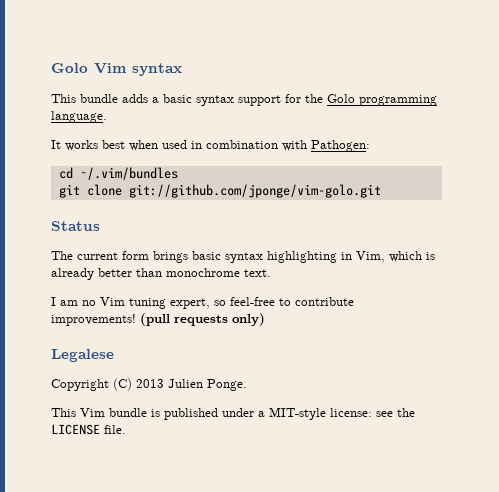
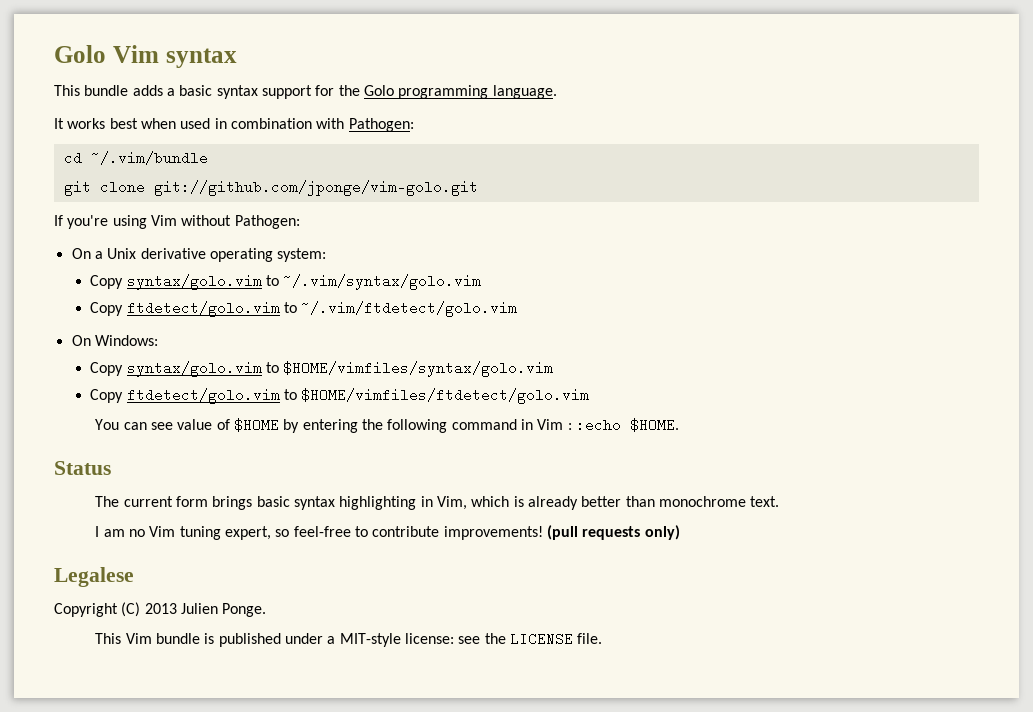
[79,167,178,180] ~/.vim/bundles -> [90,151,208,165] ~/.vim/bundle
(381, 191) none -> [54,215,300,229] [71,248,327,262] [90,274,482,290] [90,301,518,317] [71,335,158,346] [90,361,554,377] [90,388,590,404] [95,418,679,433] // If you're using Vim without Pathogen: // On a Unix derivative operating system: // Copy syntax/golo.vim to ~/.vim/syntax/golo.vim // Copy ftdetect/golo.vim to ~/.vim/ftdetect/golo.vim // On Windows: // Copy syntax/golo.vim to $HOME/vimfiles/syntax/golo.vim // Copy ftdetect/golo.vim to $HOME/vimfiles/ftdetect/golo.vim // You can see value of $HOME by entering the following command in Vim : :echo $HOME.

